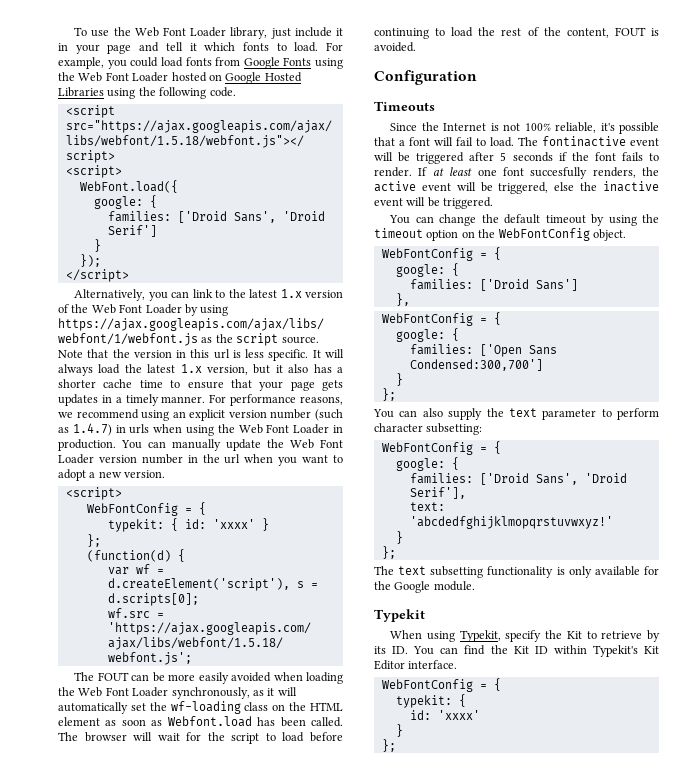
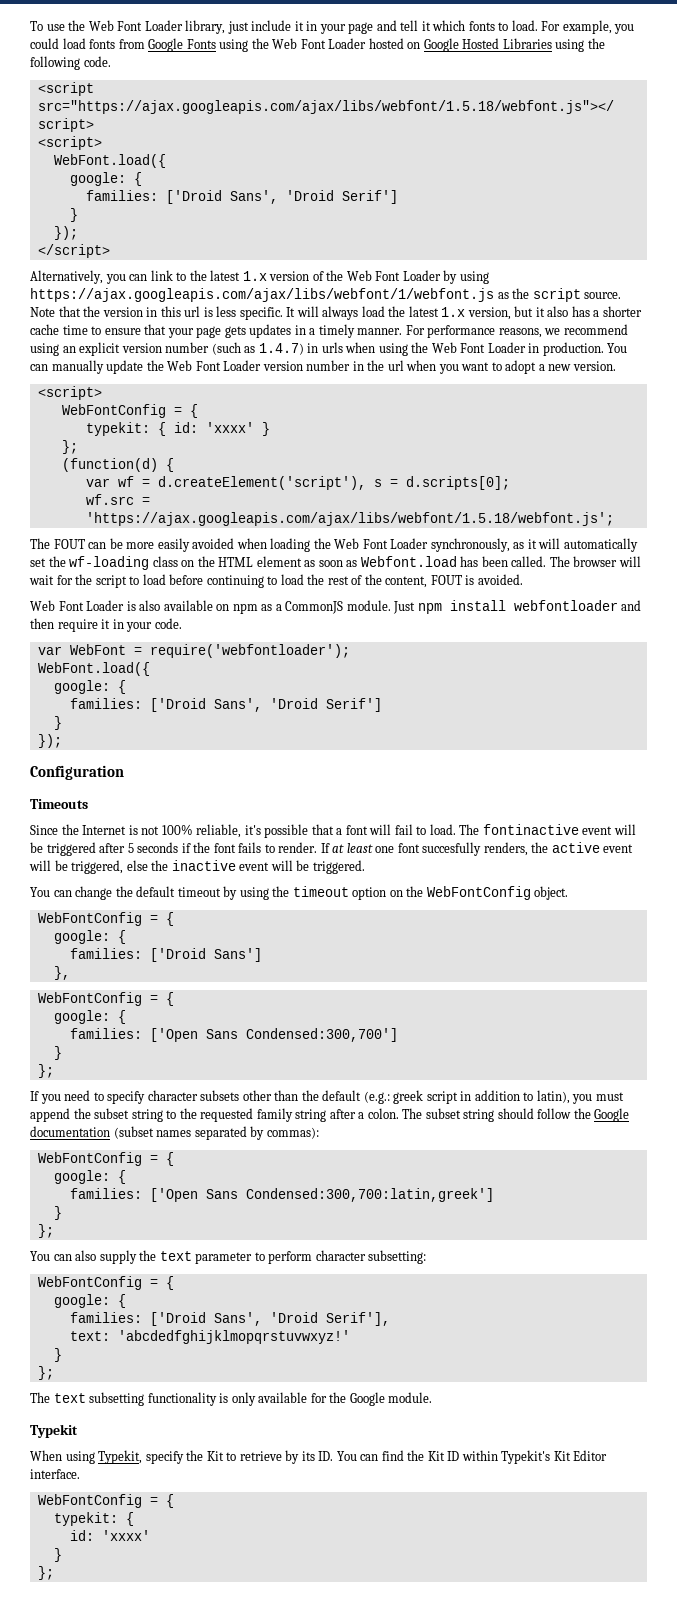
(416, 47) none -> [30,600,642,614] [30,618,182,632] [37,644,350,658] [37,662,150,676] [53,680,126,694] [69,698,382,712] [53,716,62,730] [37,734,62,748] // Web Font Loader is also available on npm as a CommonJS module. Just npm install webfontloader and then require it in your code. // var WebFont = require('webfontloader'); // WebFont.load({ // google: { // families: ['Droid Sans', 'Droid Serif'] // } // });
(396, 394) none -> [30,1090,624,1104] [30,1108,630,1122] [30,1126,319,1140] [37,1152,174,1166] [53,1170,126,1184] [69,1188,494,1202] [53,1206,62,1220] [37,1224,54,1238] // If you need to specify character subsets other than the default (e.g.: greek script in addition to latin), you must append the subset string to the requested family string after a colon. The subset string should follow the Google documentation (subset names separated by commas): // WebFontConfig = { // google: { // families: ['Open Sans Condensed:300,700:latin,greek'] // } // };

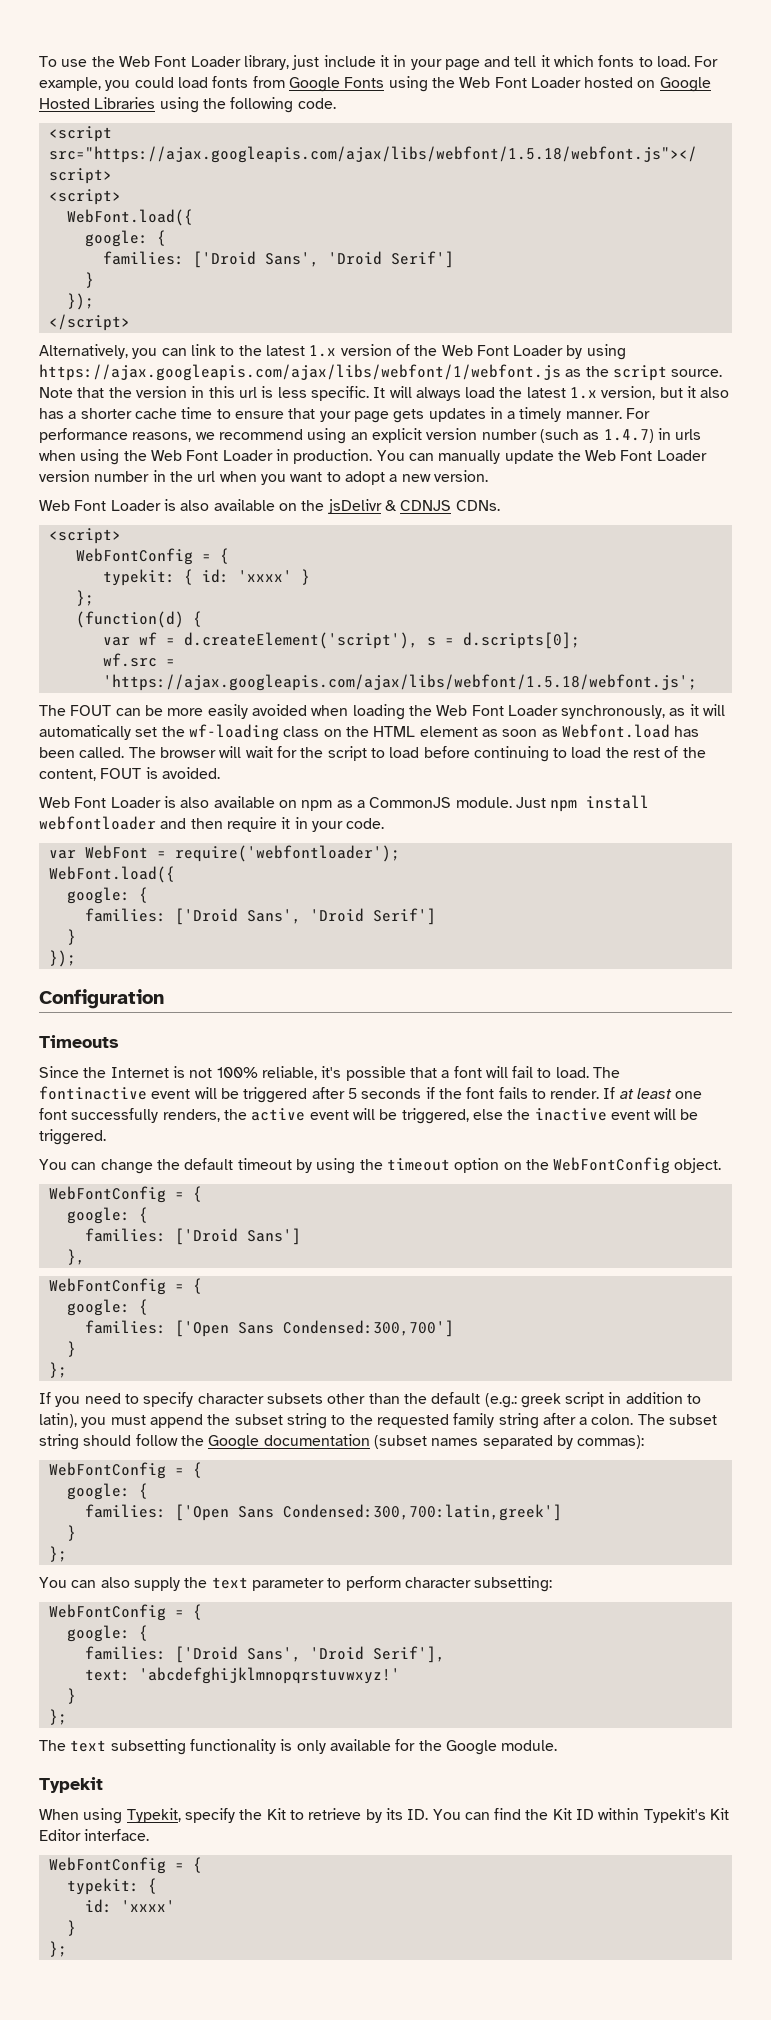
(616, 366) none -> [39,499,500,514] // Web Font Loader is also available on the jsDelivr & CDNJS CDNs.
[422,842,482,856] succesfully -> [71,1108,159,1123] successfully
[117,1330,350,1344] 'abcdedfghijklmopqrstuvwxyz!' -> [138,1667,400,1684] 'abcdefghijklmnopqrstuvwxyz!'

